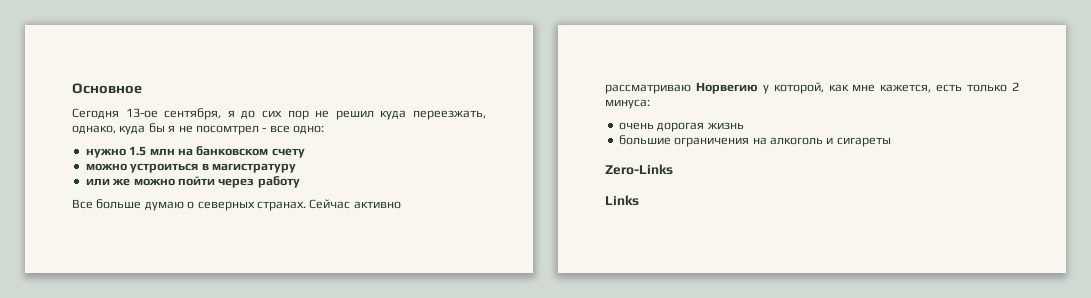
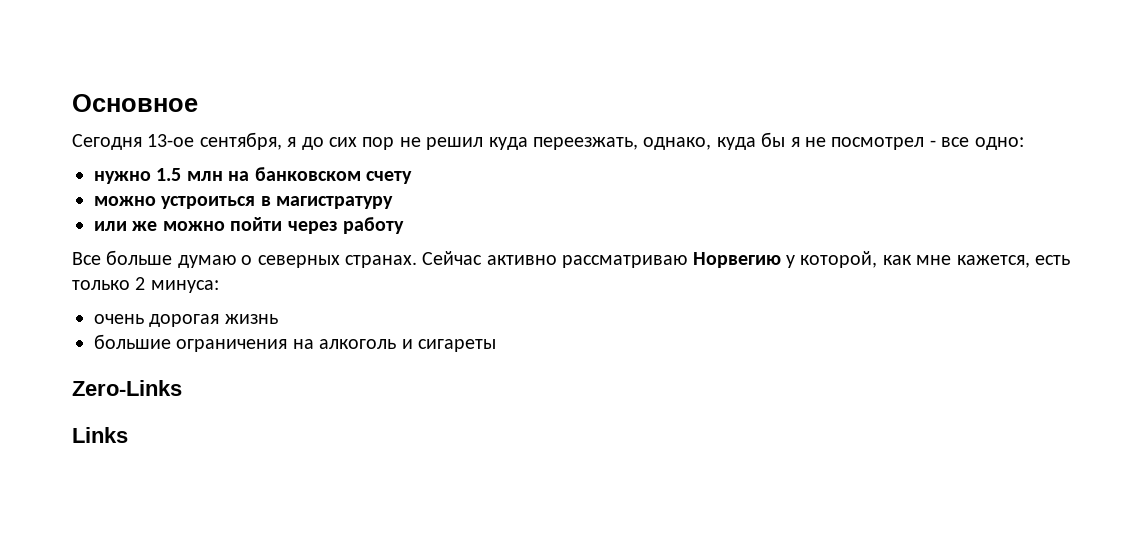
[195,125,259,135] посомтрел -> [831,137,925,150] посмотрел

